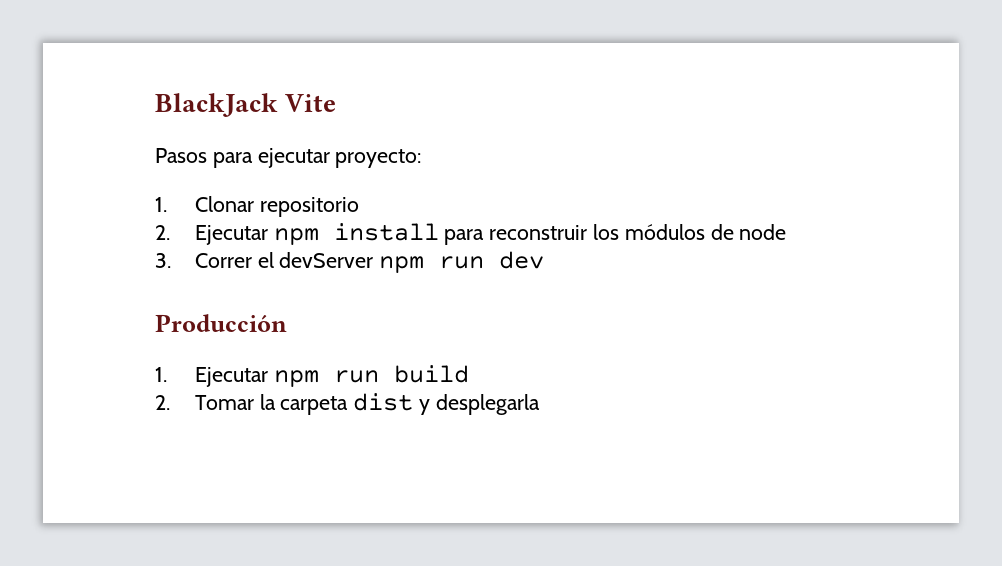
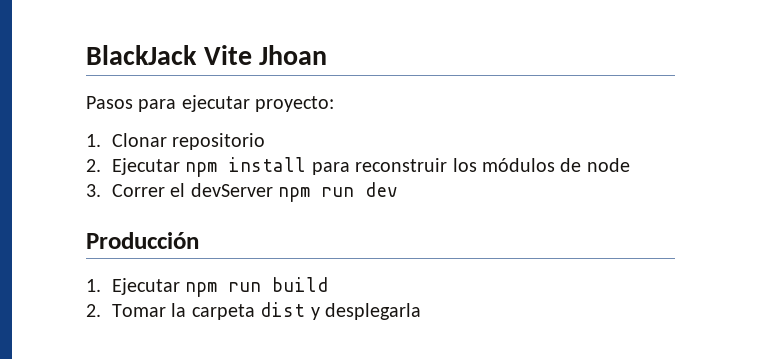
(337, 103) none -> [259,45,328,65] Jhoan

